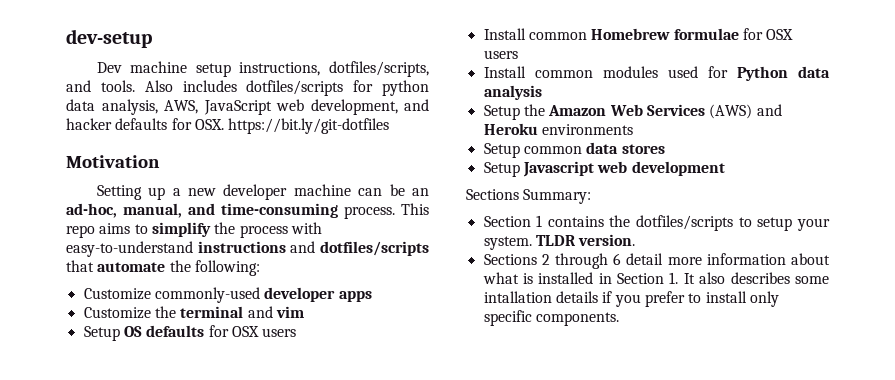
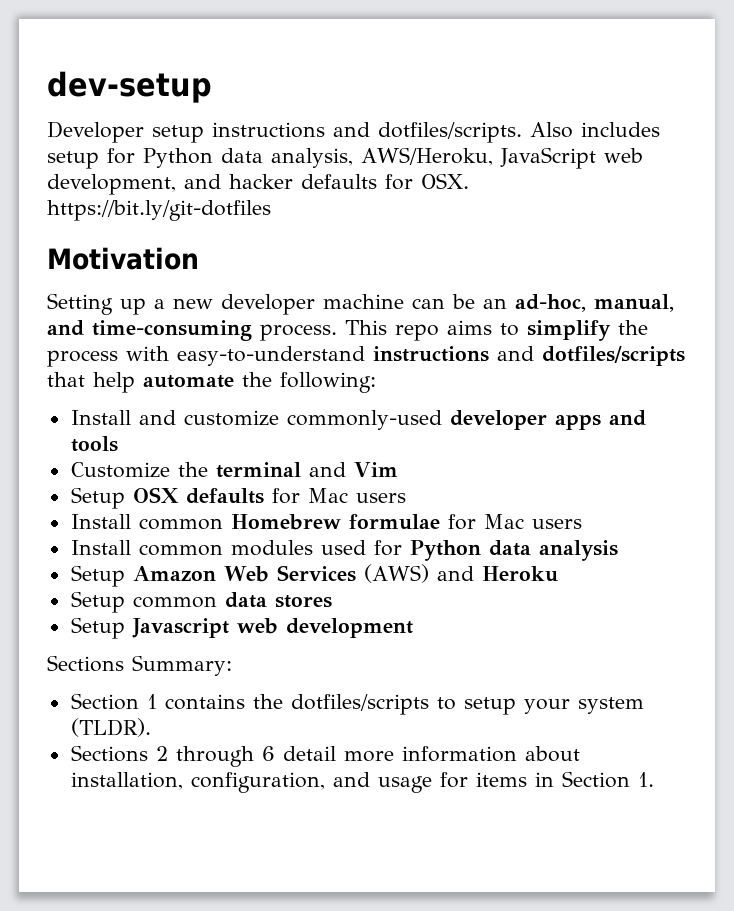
[96,61,430,77] [66,80,429,96] Dev machine setup instructions, dotfiles/scripts, and tools. Also includes dotfiles/scripts for python -> [47,121,660,143] [47,148,213,169] Developer setup instructions and dotfiles/scripts. Also includes setup for Python
[164,100,198,114] AWS, -> [361,147,493,166] AWS/Heroku,
(94, 266) none -> [93,372,135,393] help
[83,288,151,300] Customize -> [70,410,279,426] Install and customize
(372, 296) none -> [608,410,646,426] [70,436,118,452] and tools
[275,306,304,318] [83,325,259,341] vim // Setup OS defaults for OSX -> [353,462,398,477] [70,487,348,509] Vim // Setup OSX defaults for Mac
[766,29,794,40] OSX -> [483,514,524,529] Mac
[523,104,545,116] the -> (125, 576) none
[541,124,633,135] environments -> (558, 574) none
[483,234,636,250] system. TLDR version. -> [577,697,644,714] [70,718,151,737] system (TLDR).
[482,272,829,284] [483,291,779,307] [483,310,619,326] what is installed in Section 1. It also describes some intallation details if you prefer to install only specific components. -> [70,771,654,793] installation, configuration, and usage for items in Section 1.

